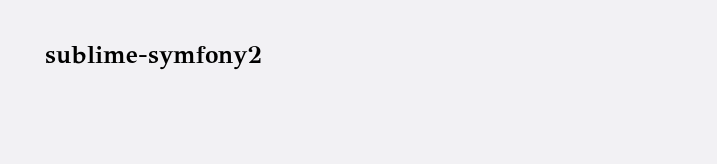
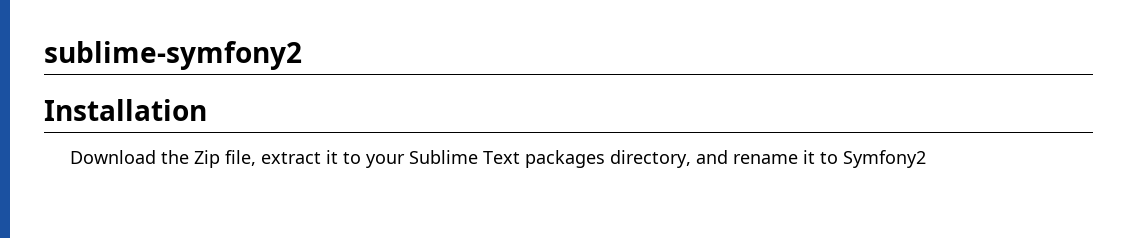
(262, 58) none -> [44,99,207,121] [69,150,926,168] // Installation // Download the Zip file, extract it to your Sublime Text packages directory, and rename it to Symfony2

